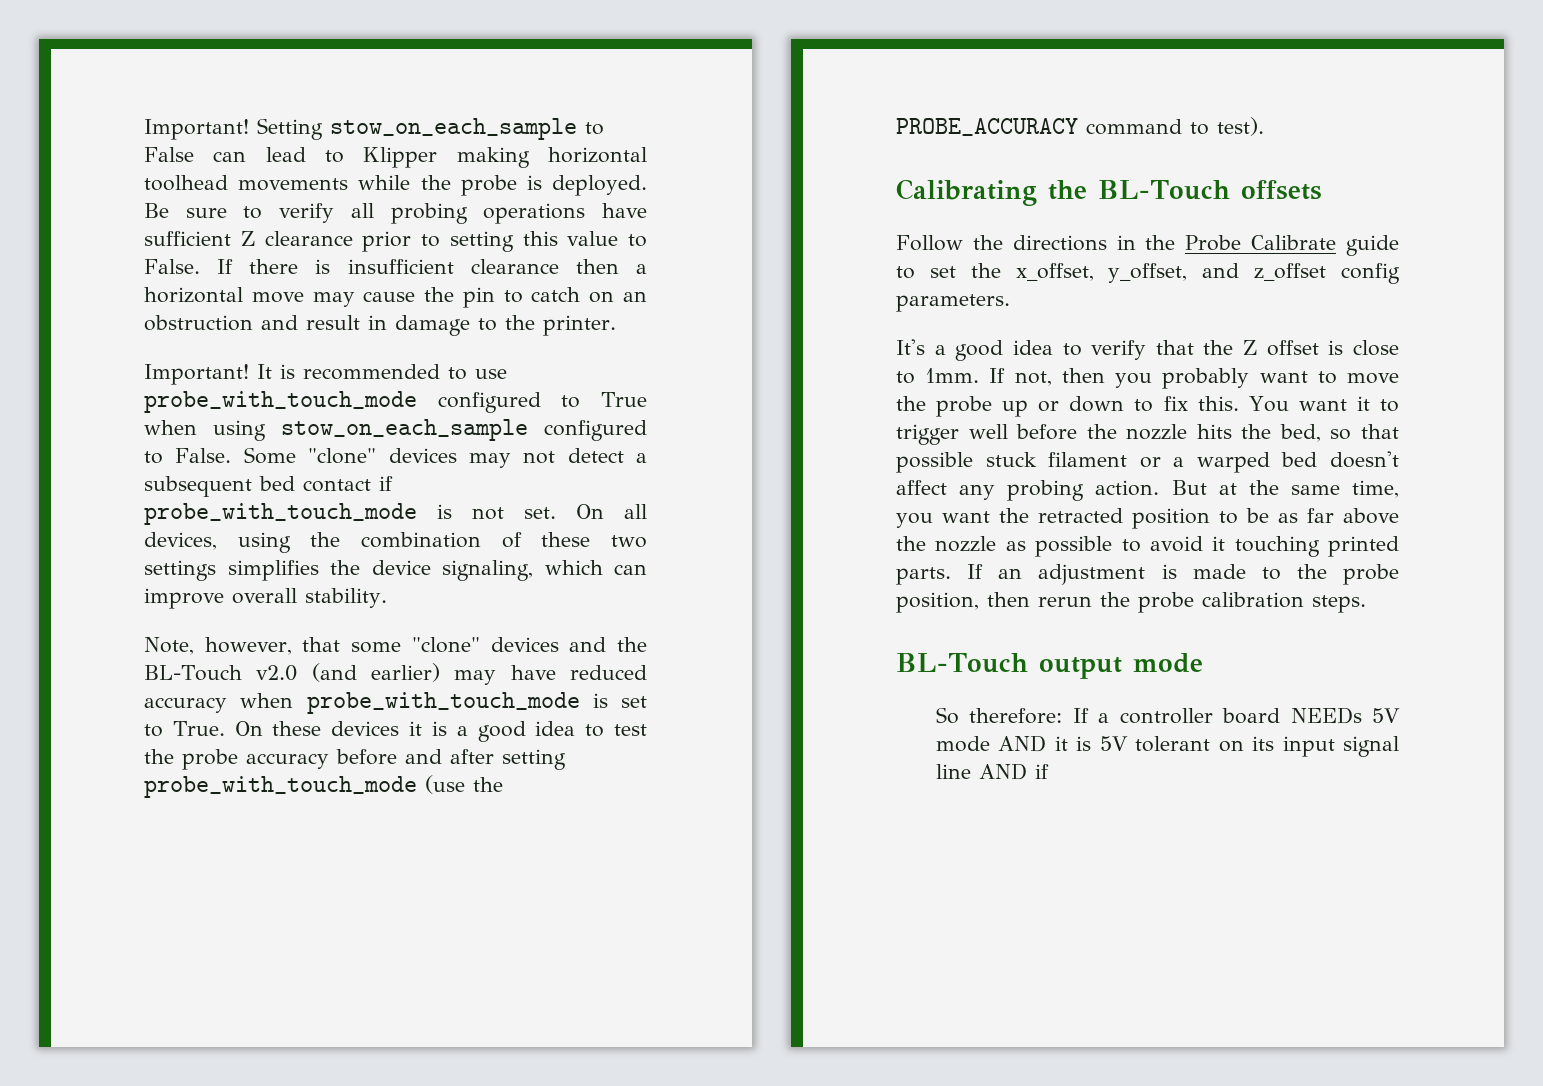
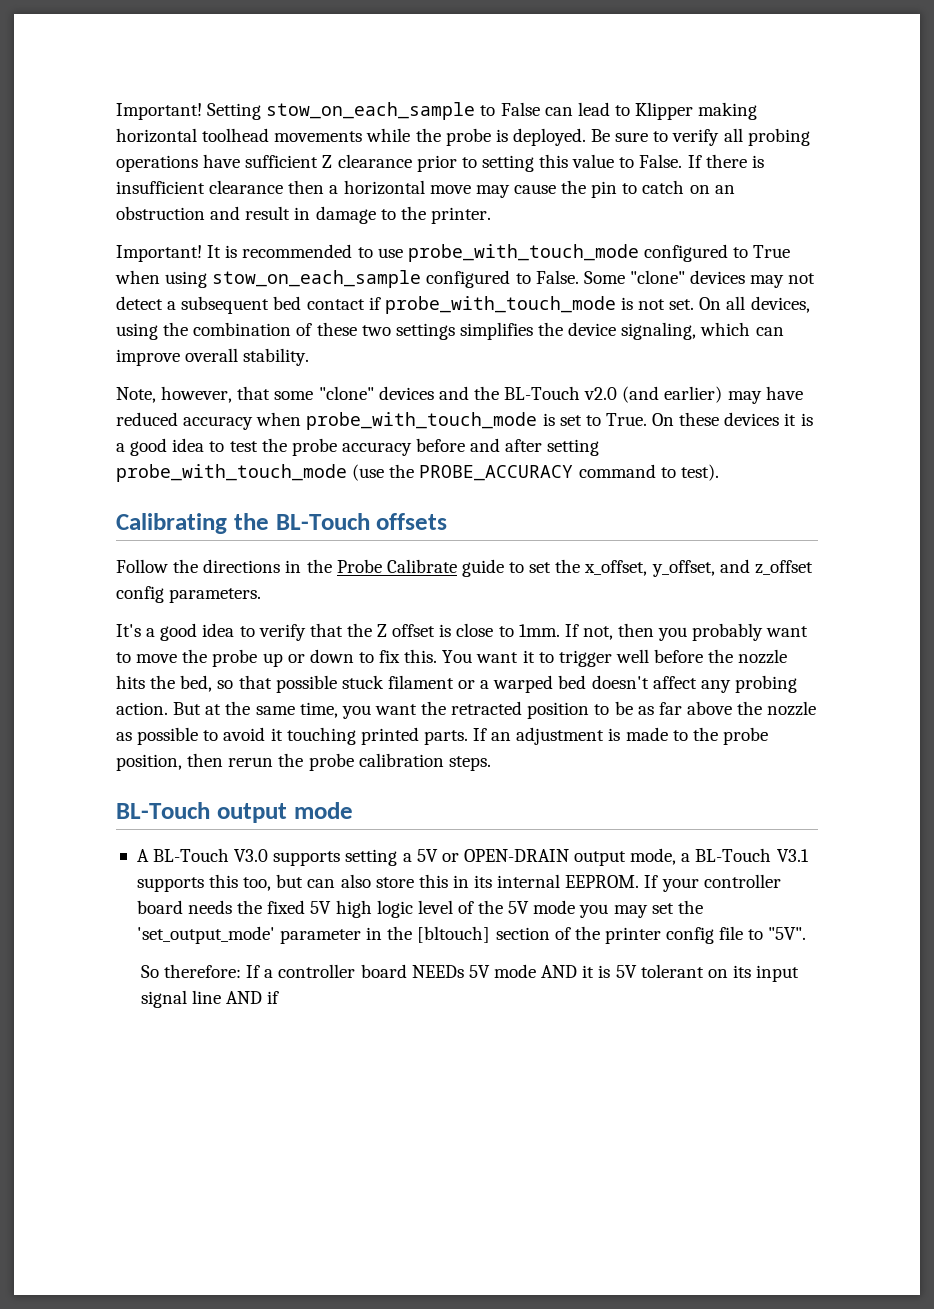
(1203, 663) none -> [136,848,809,866] [136,874,781,892] [136,900,703,918] [136,926,807,944] // A BL-Touch V3.0 supports setting a 5V or OPEN-DRAIN output mode, a BL-Touch V3.1 supports this too, but can also store this in its internal EEPROM. If your controller board needs the fixed 5V high logic level of the 5V mode you may set the 'set_output_mode' parameter in the [bltouch] section of the printer config file to "5V".

